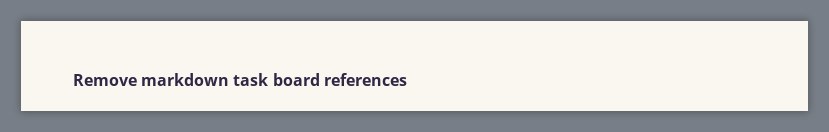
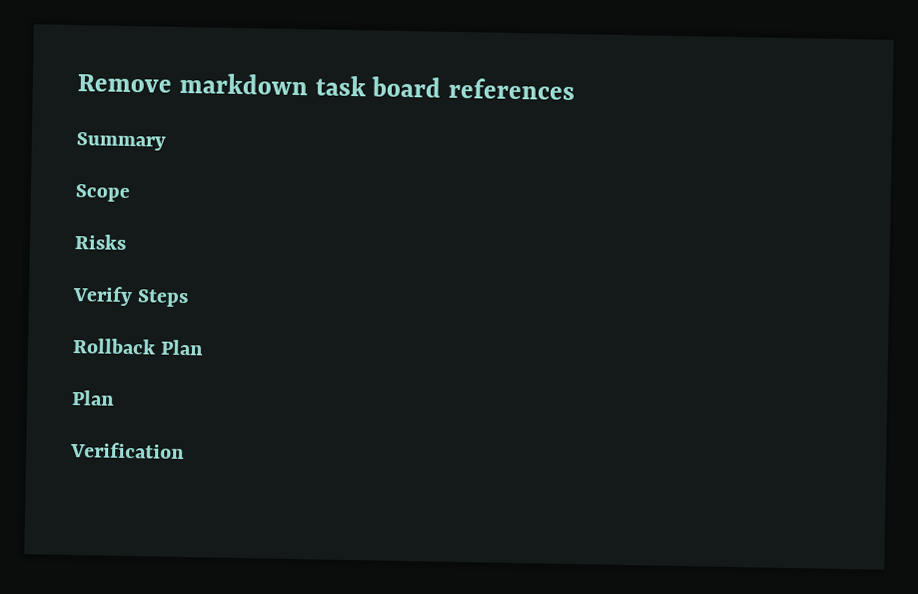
(407, 79) none -> [76,132,166,151] [75,184,130,203] [74,234,127,250] [72,285,190,308] [72,338,205,356] [71,389,115,406] [70,441,185,460] // Summary // Scope // Risks // Verify Steps // Rollback Plan // Plan // Verification

